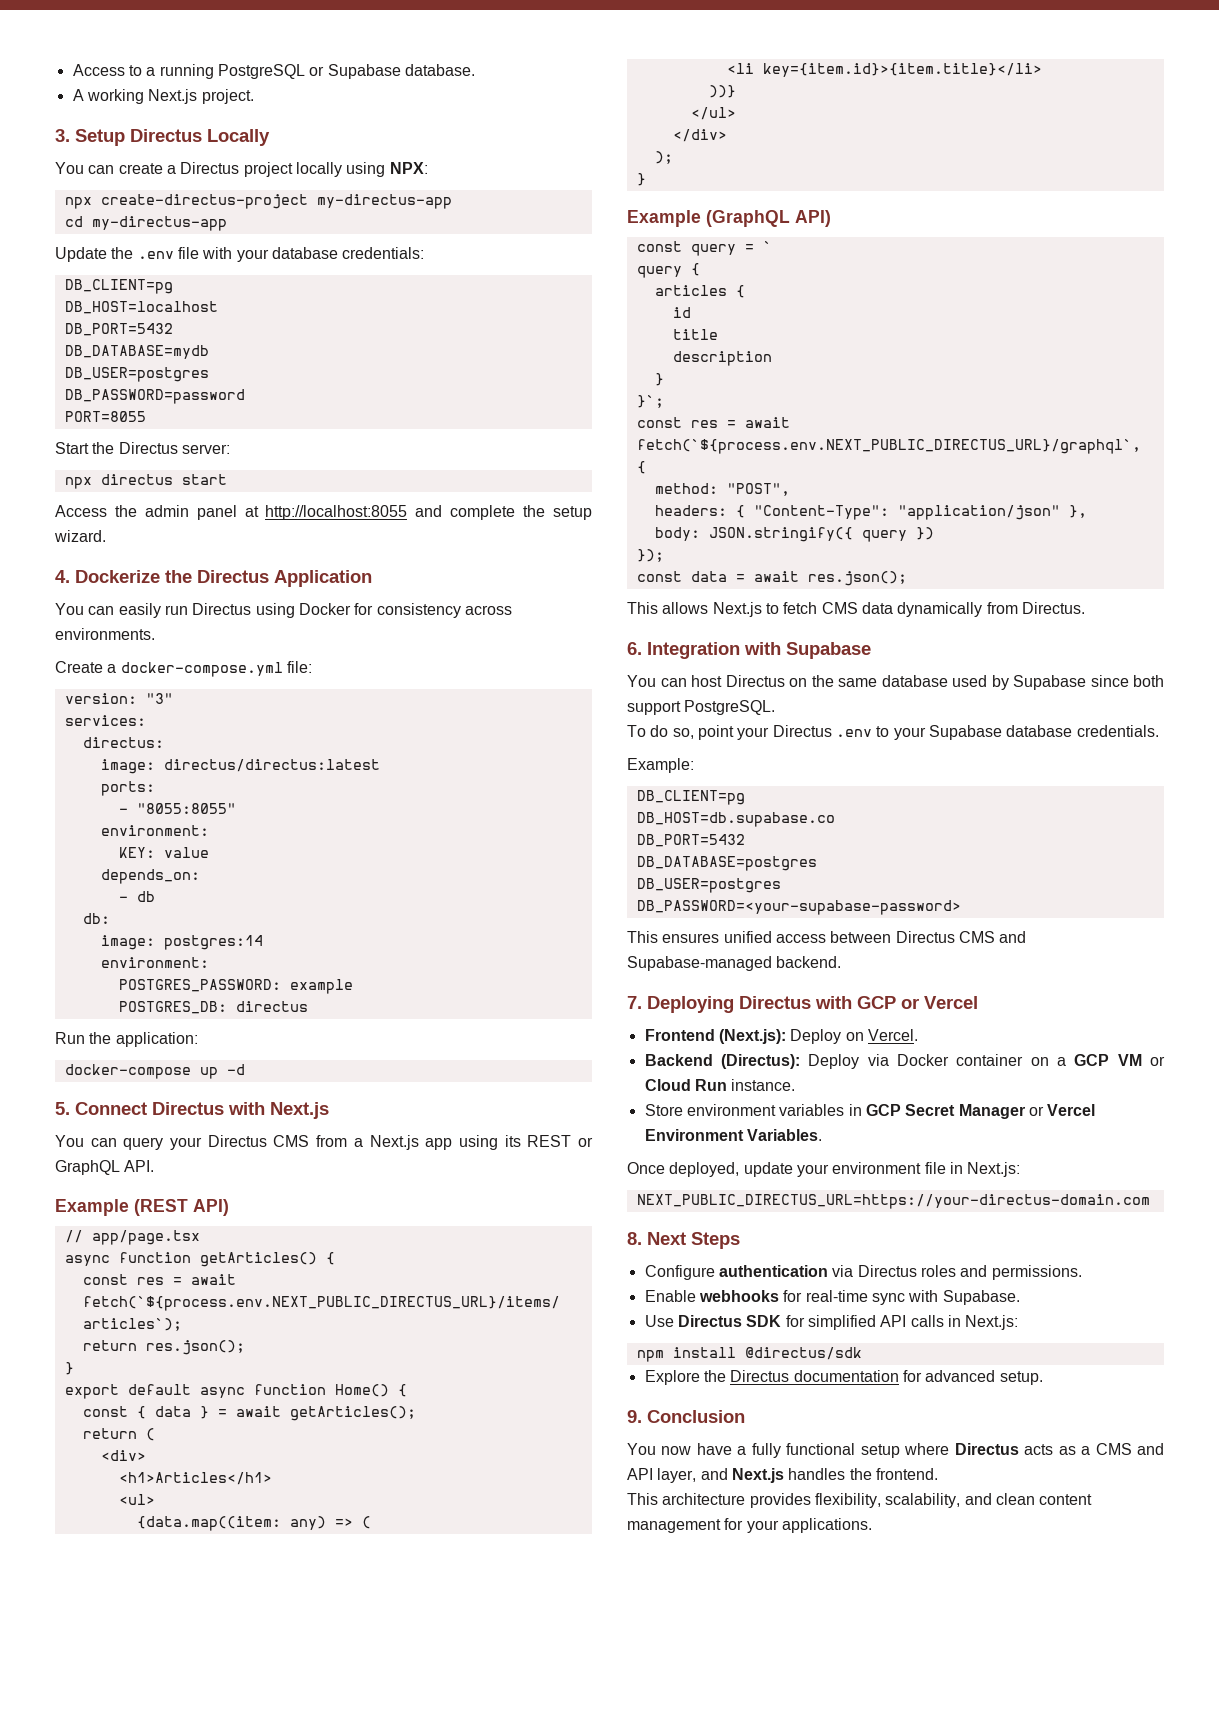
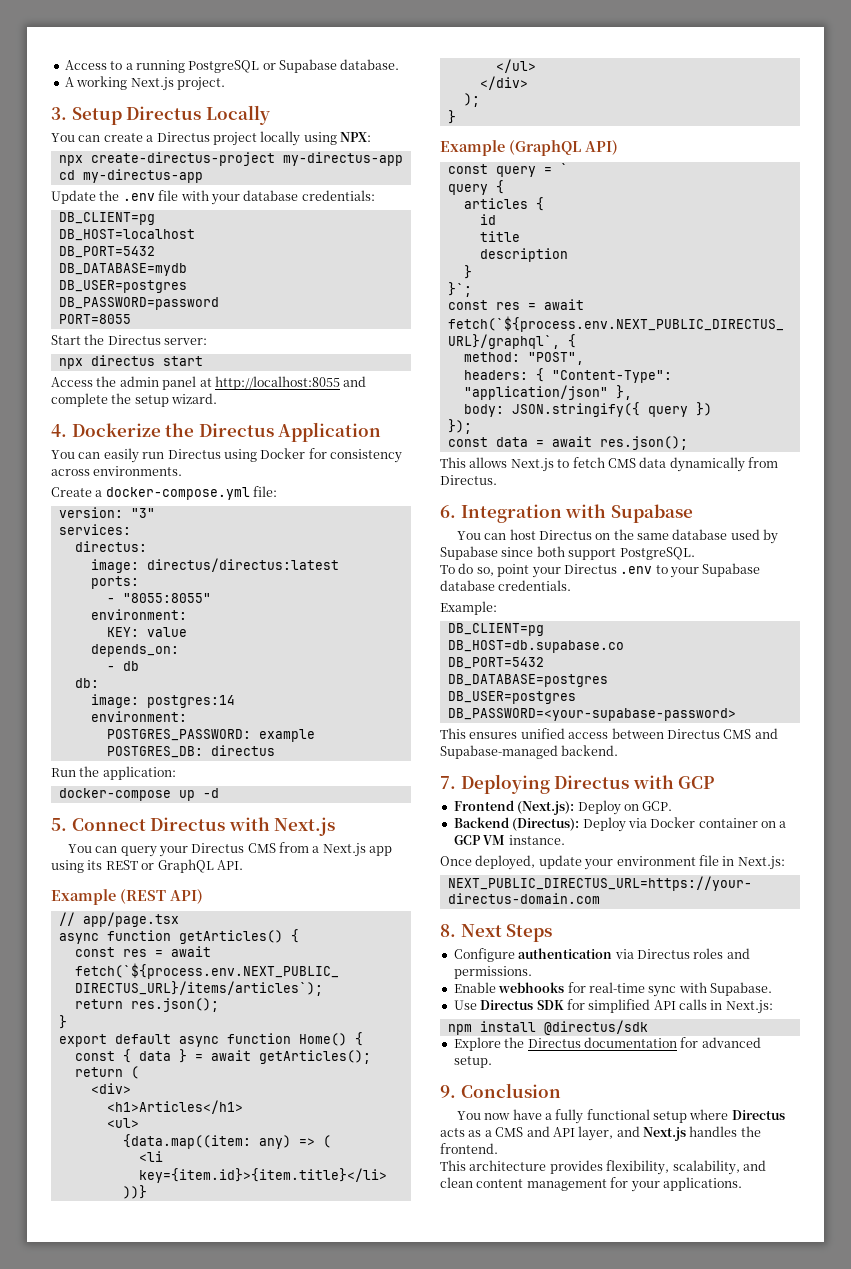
[901,996,978,1009] or Vercel -> (715, 782) none
[867,1029,918,1041] Vercel. -> [642,801,673,811] GCP.
[1150,1056,1165,1066] [644,1079,796,1091] [644,1104,1096,1119] [644,1129,822,1141] or Cloud Run instance. // Store environment variables in GCP Secret Manager or Vercel Environment Variables. -> [508,835,565,845] instance.

